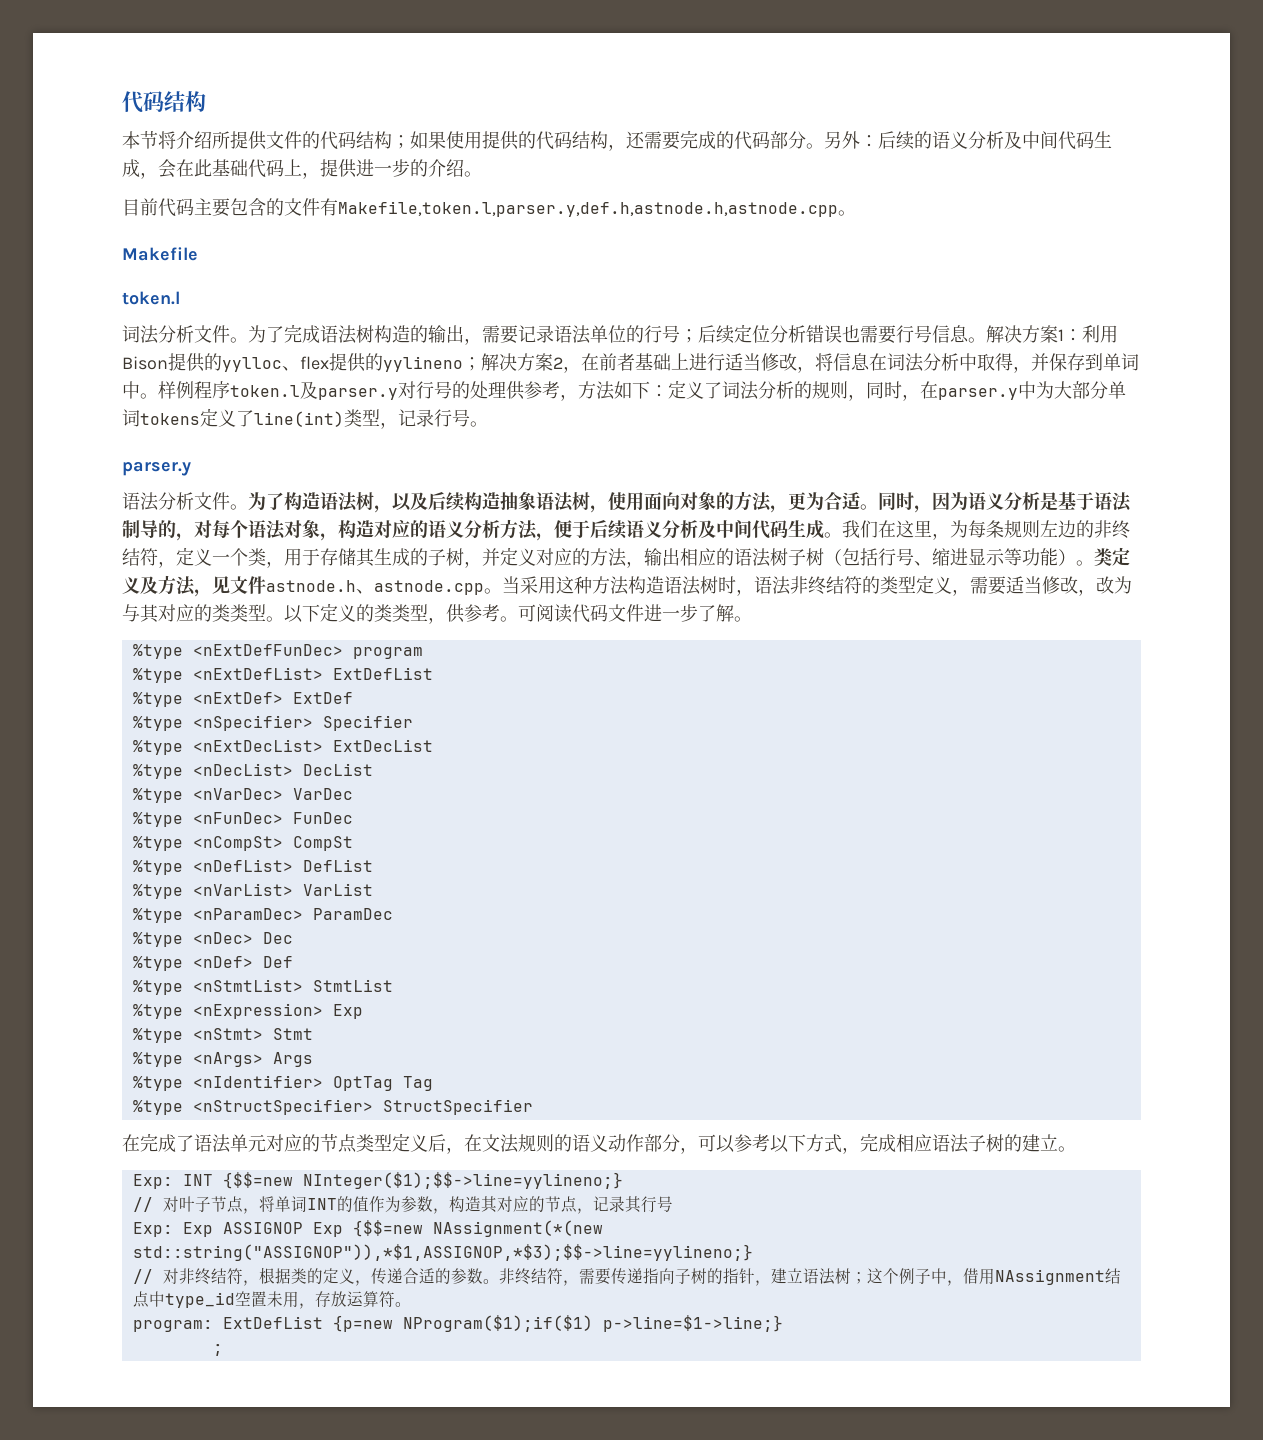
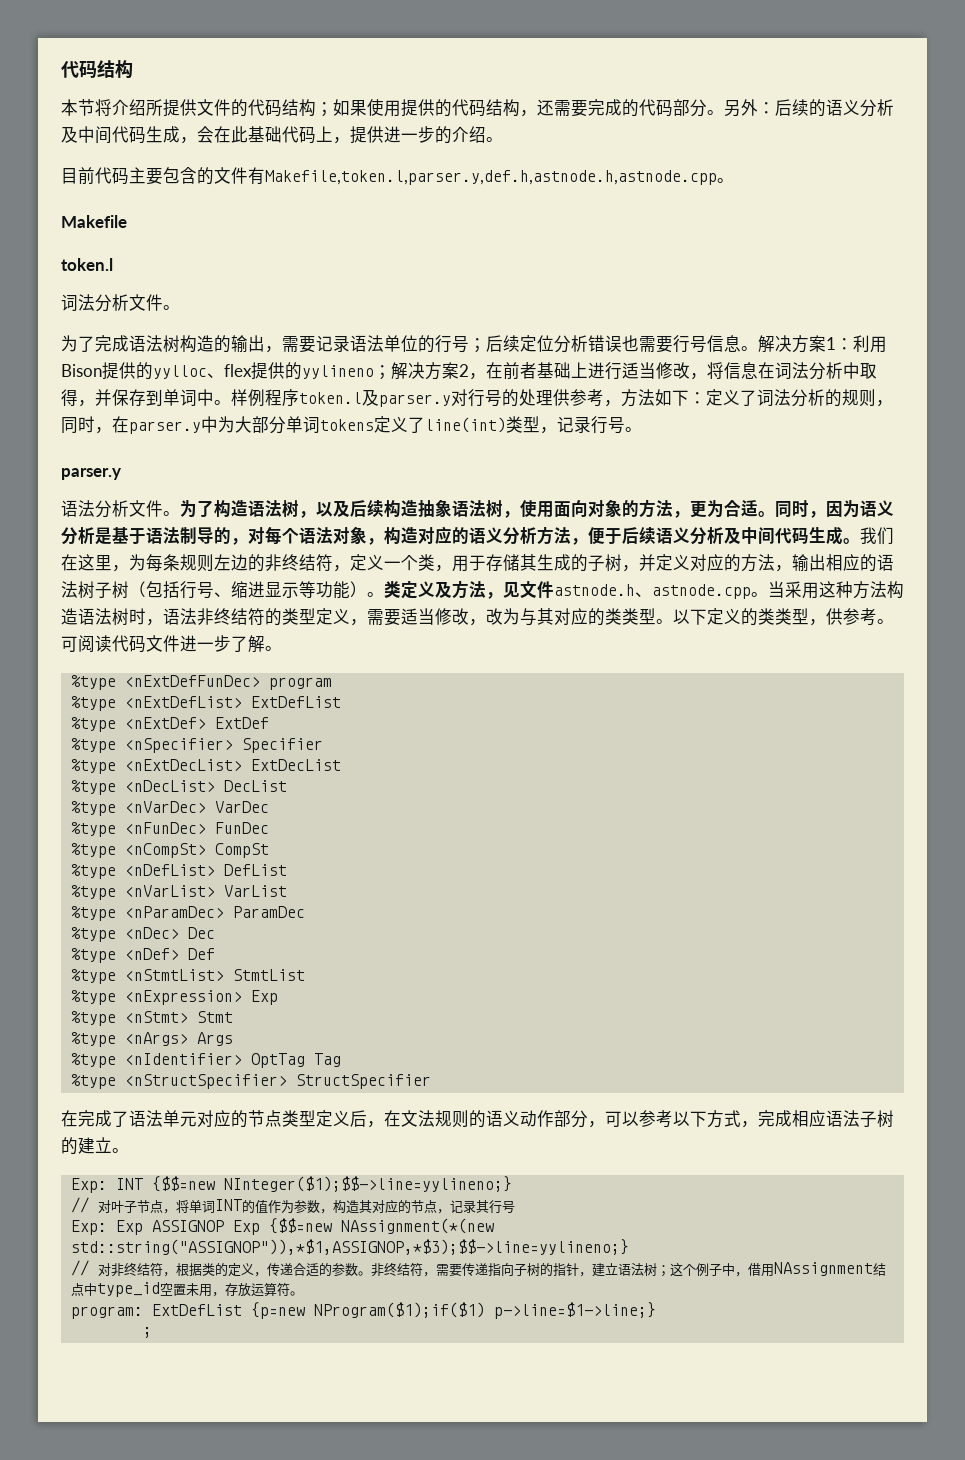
(248, 340) none -> (180, 307) //

